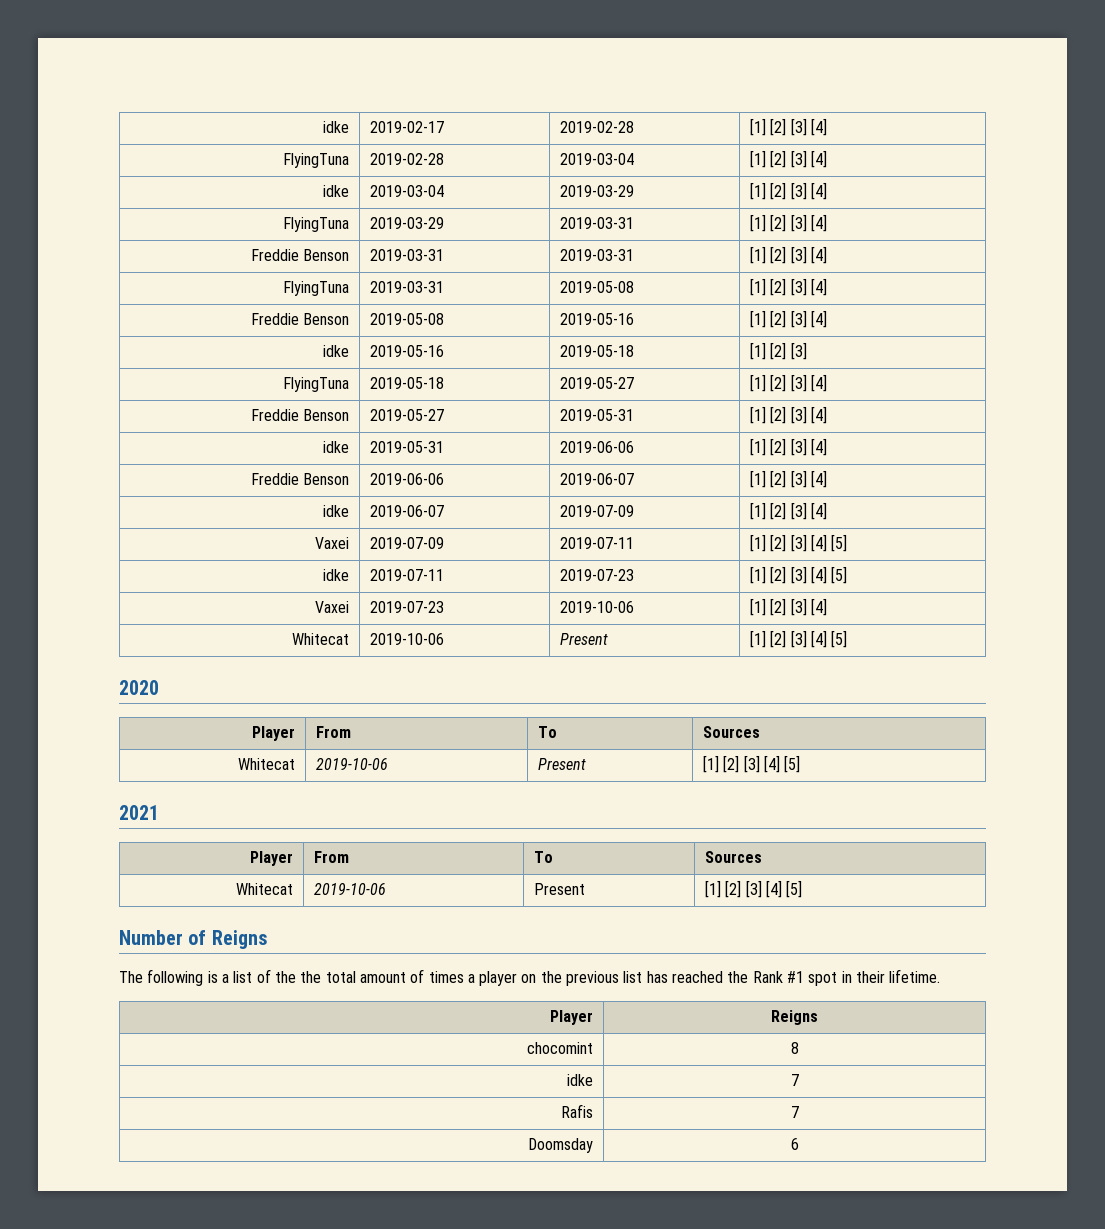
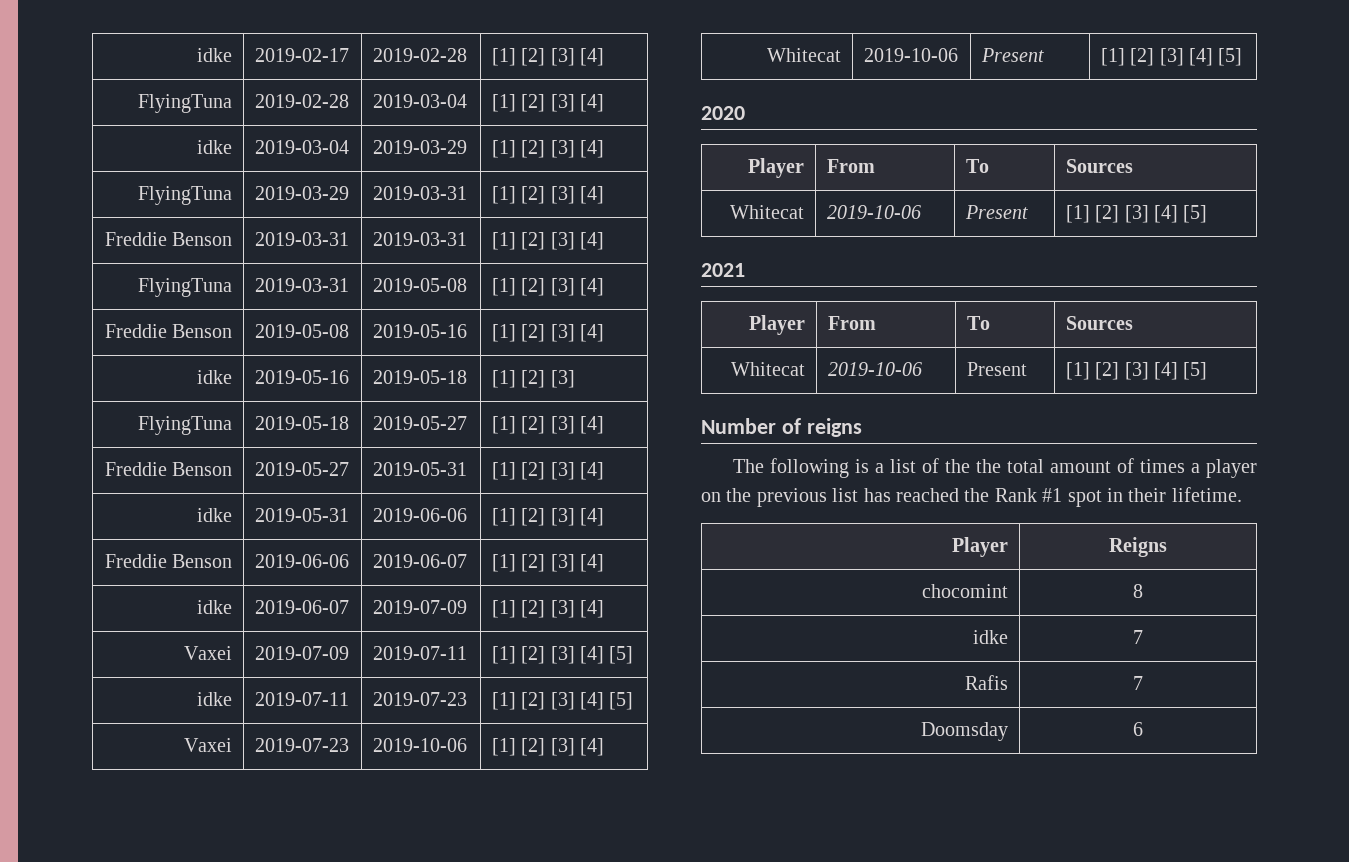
[211,930,268,949] Reigns -> [806,418,862,437] reigns

